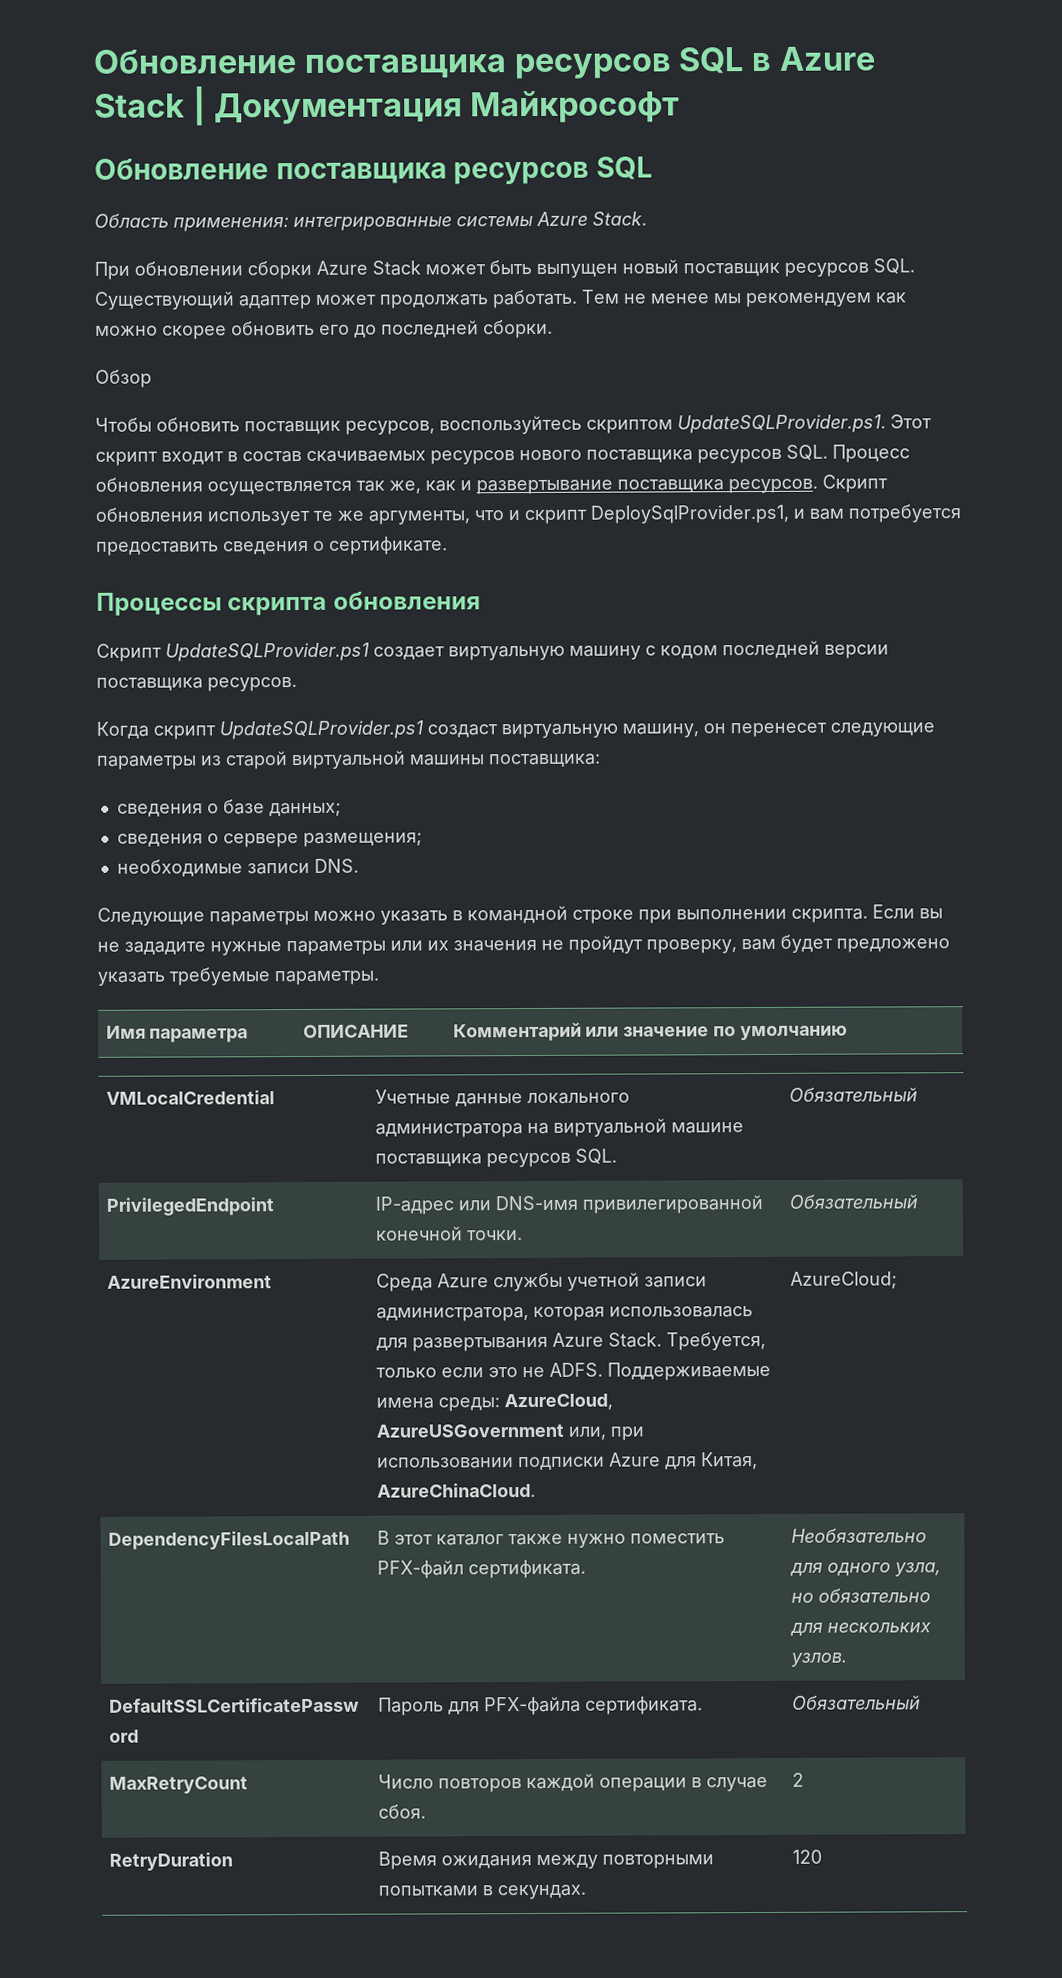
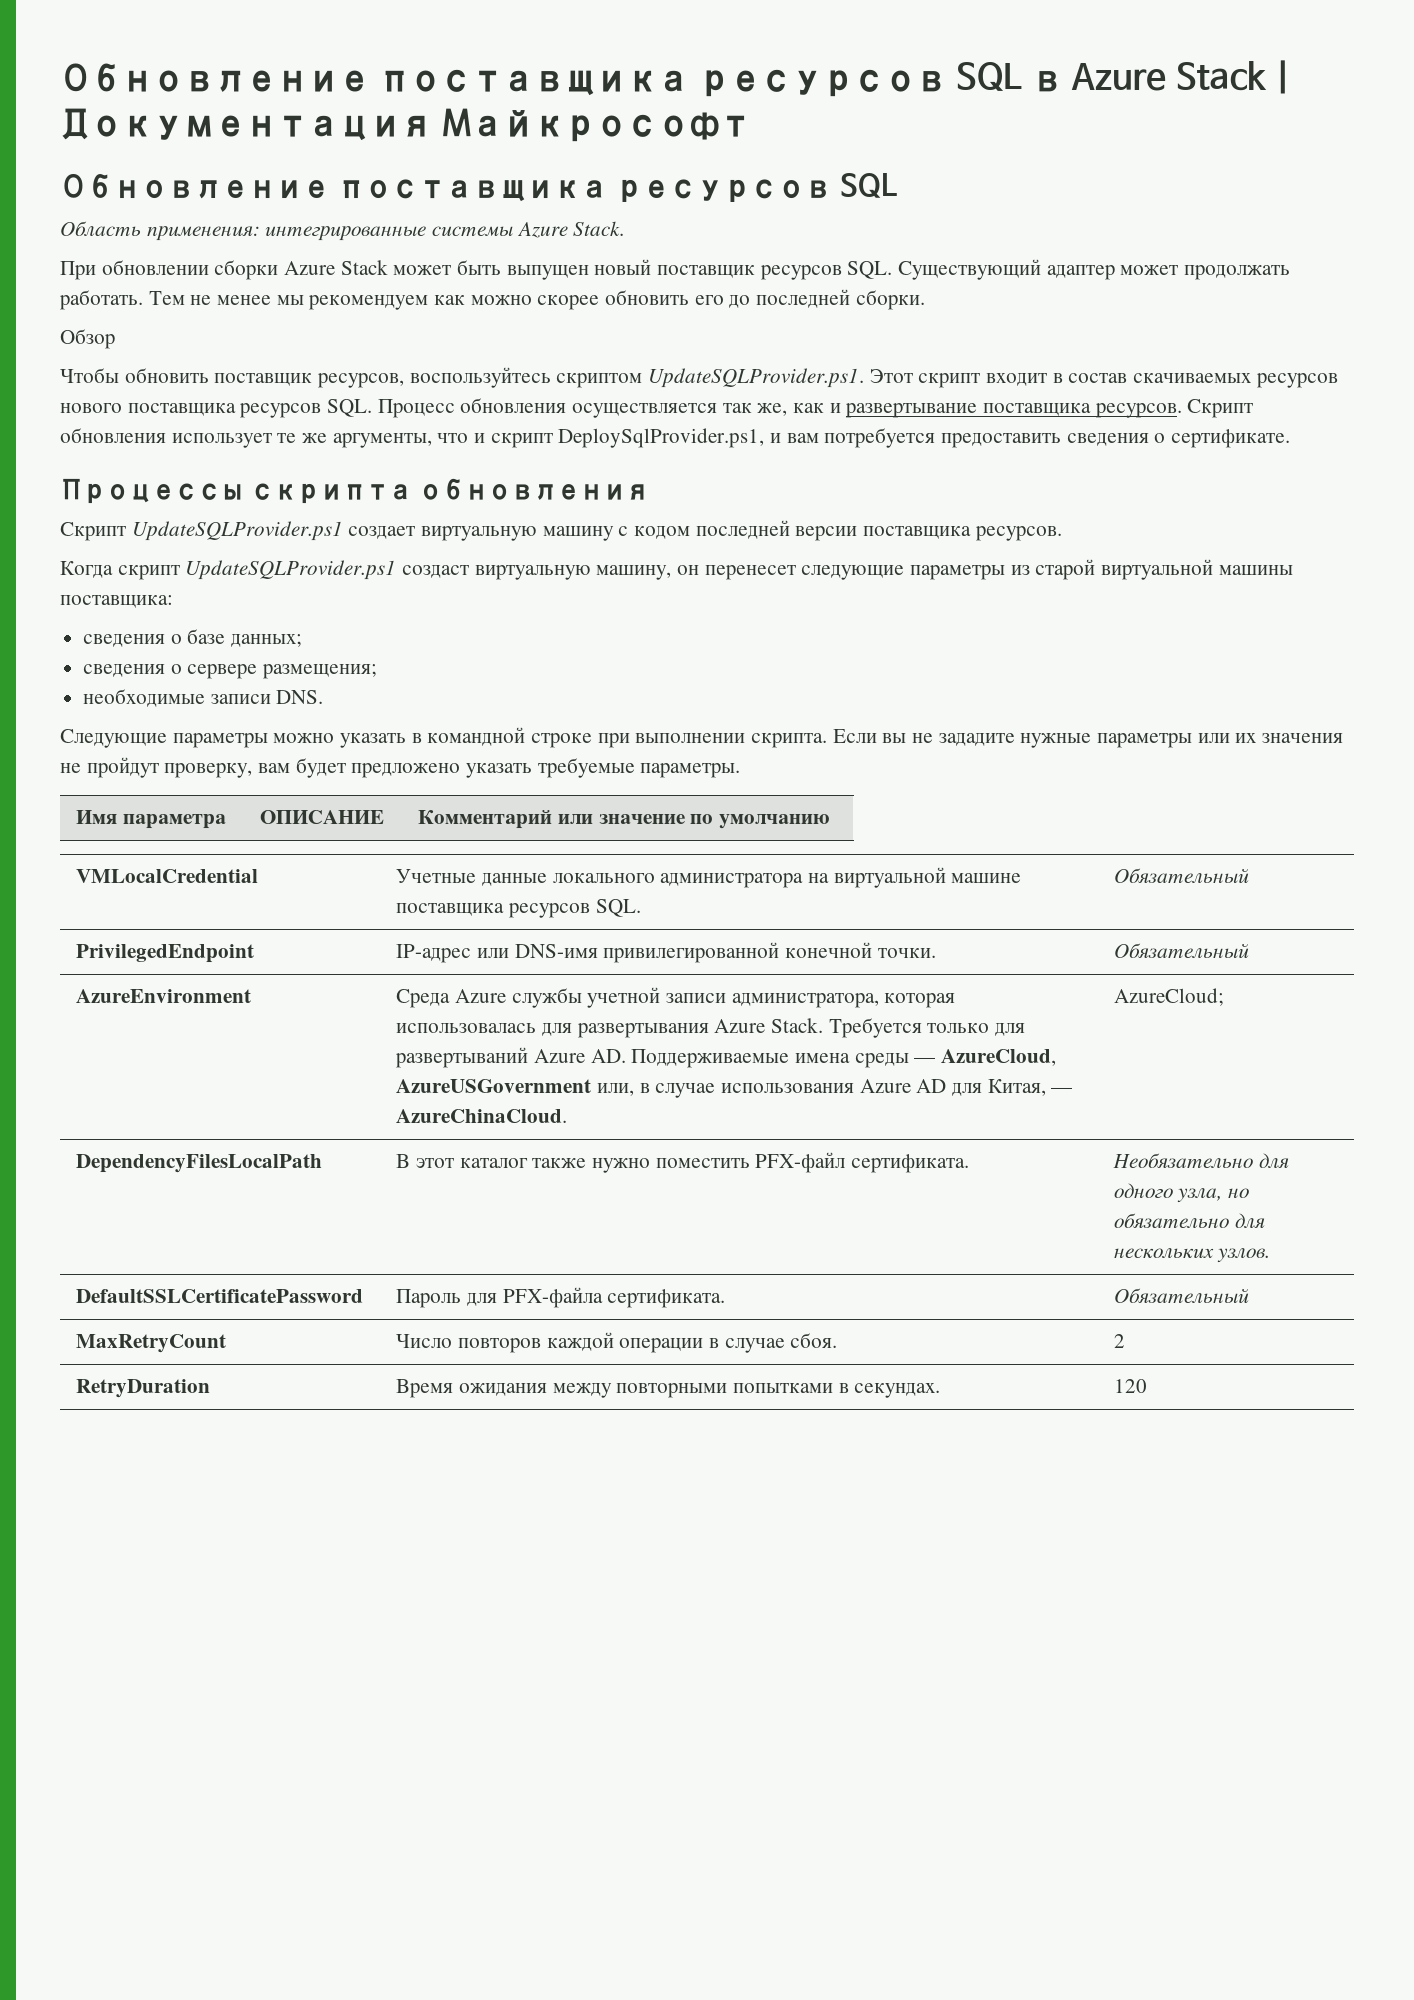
[665,1331,766,1351] [375,1361,771,1381] [375,1393,613,1412] [375,1423,644,1441] [376,1452,661,1471] Требуется, только если это не ADFS. Поддерживаемые имена среды: AzureCloud, AzureUSGovernment или, при использовании подписки Azure -> [828,1018,1025,1038] [395,1047,1056,1068] [396,1079,947,1098] Требуется только для развертываний Azure AD. Поддерживаемые имена среды — AzureCloud, AzureUSGovernment или, в случае использования Azure AD
(758, 1461) none -> [1051,1087,1073,1093] —

